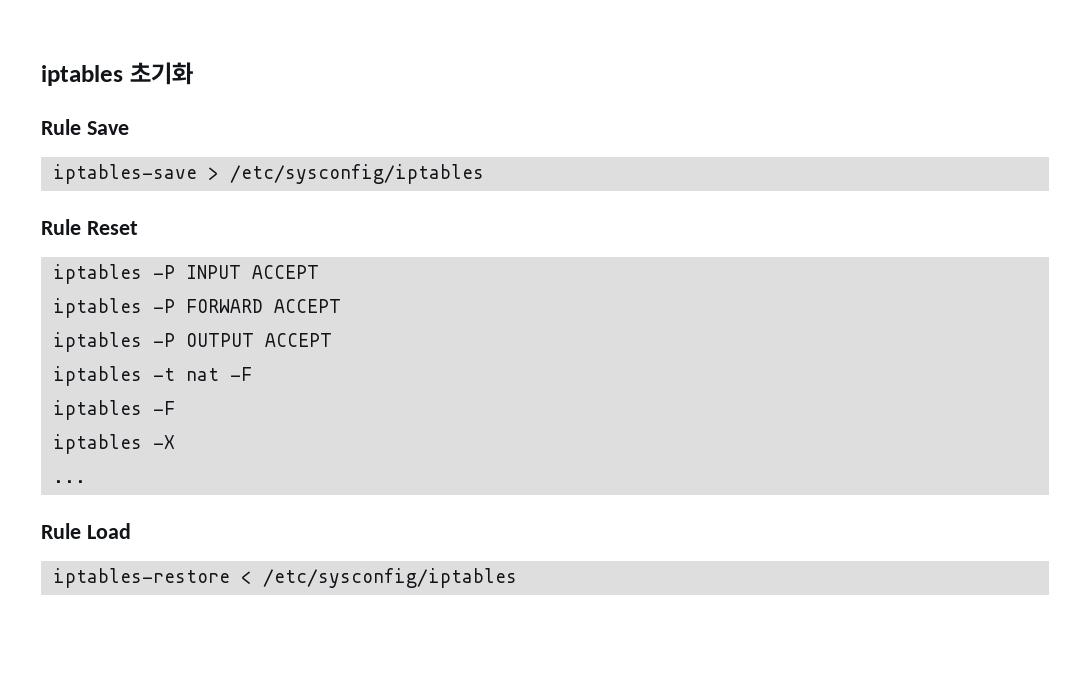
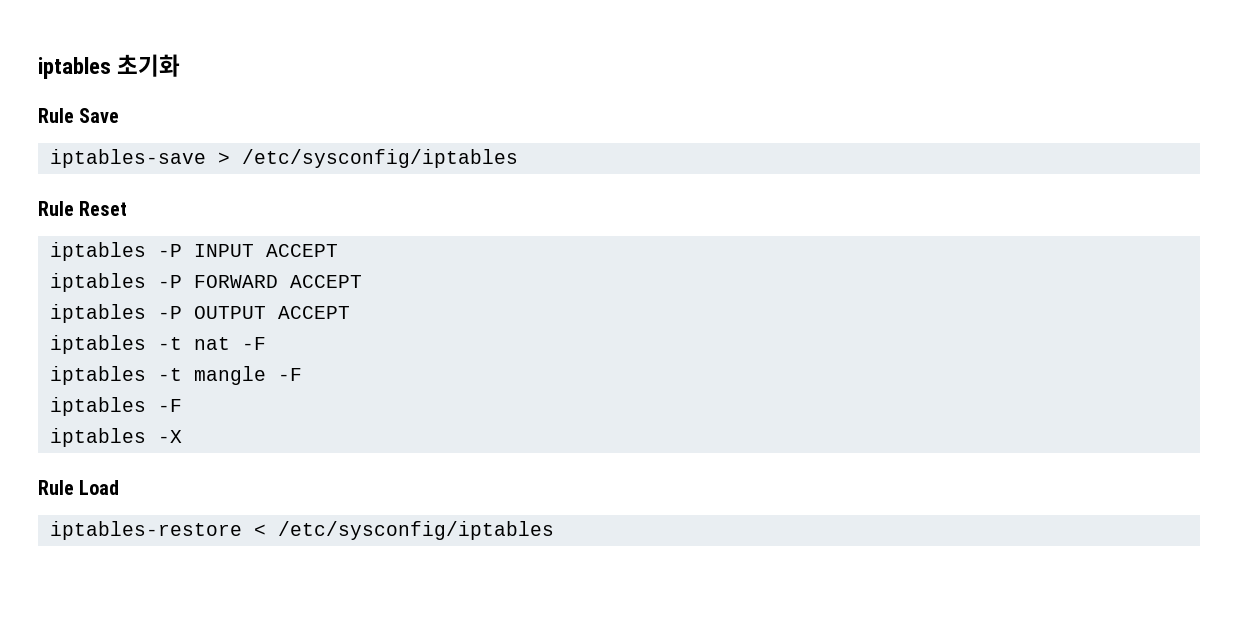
(252, 374) none -> [50,366,302,385] // iptables -t mangle -F
[53,480,86,483] // ... -> (182, 436) none

